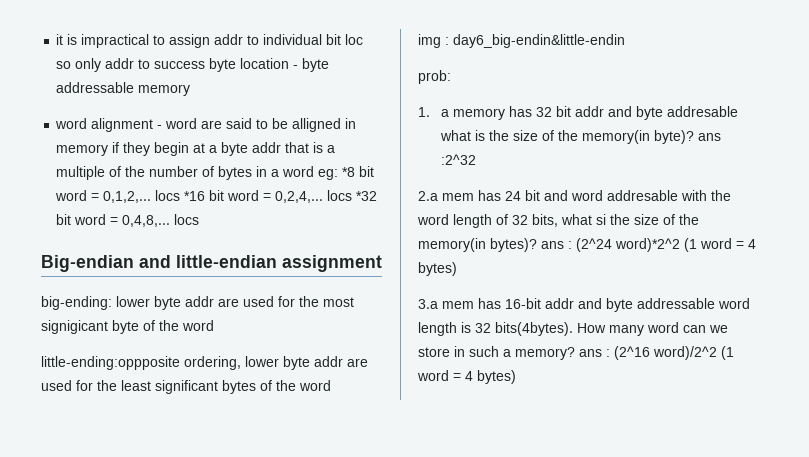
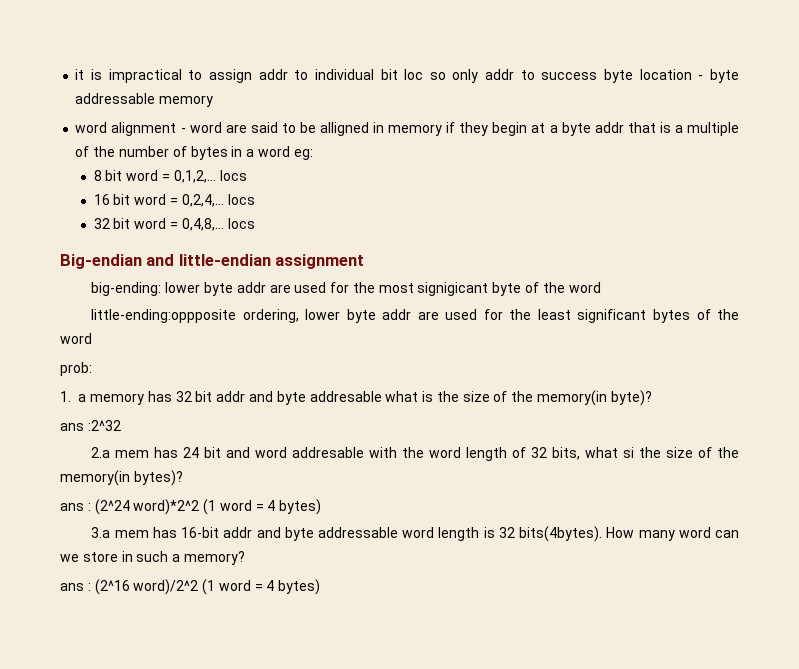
[342,167,356,177] *8 -> [93,170,102,181] // 8
[184,191,206,201] *16 -> [93,194,110,205] // 16
[356,191,378,201] *32 -> [93,218,110,229] // 32
[418,34,625,48] // img : day6_big-endin&little-endin -> (92, 338) none
(694, 137) none -> (652, 398) //
(537, 245) none -> (183, 478) //
(575, 353) none -> (245, 558) //

